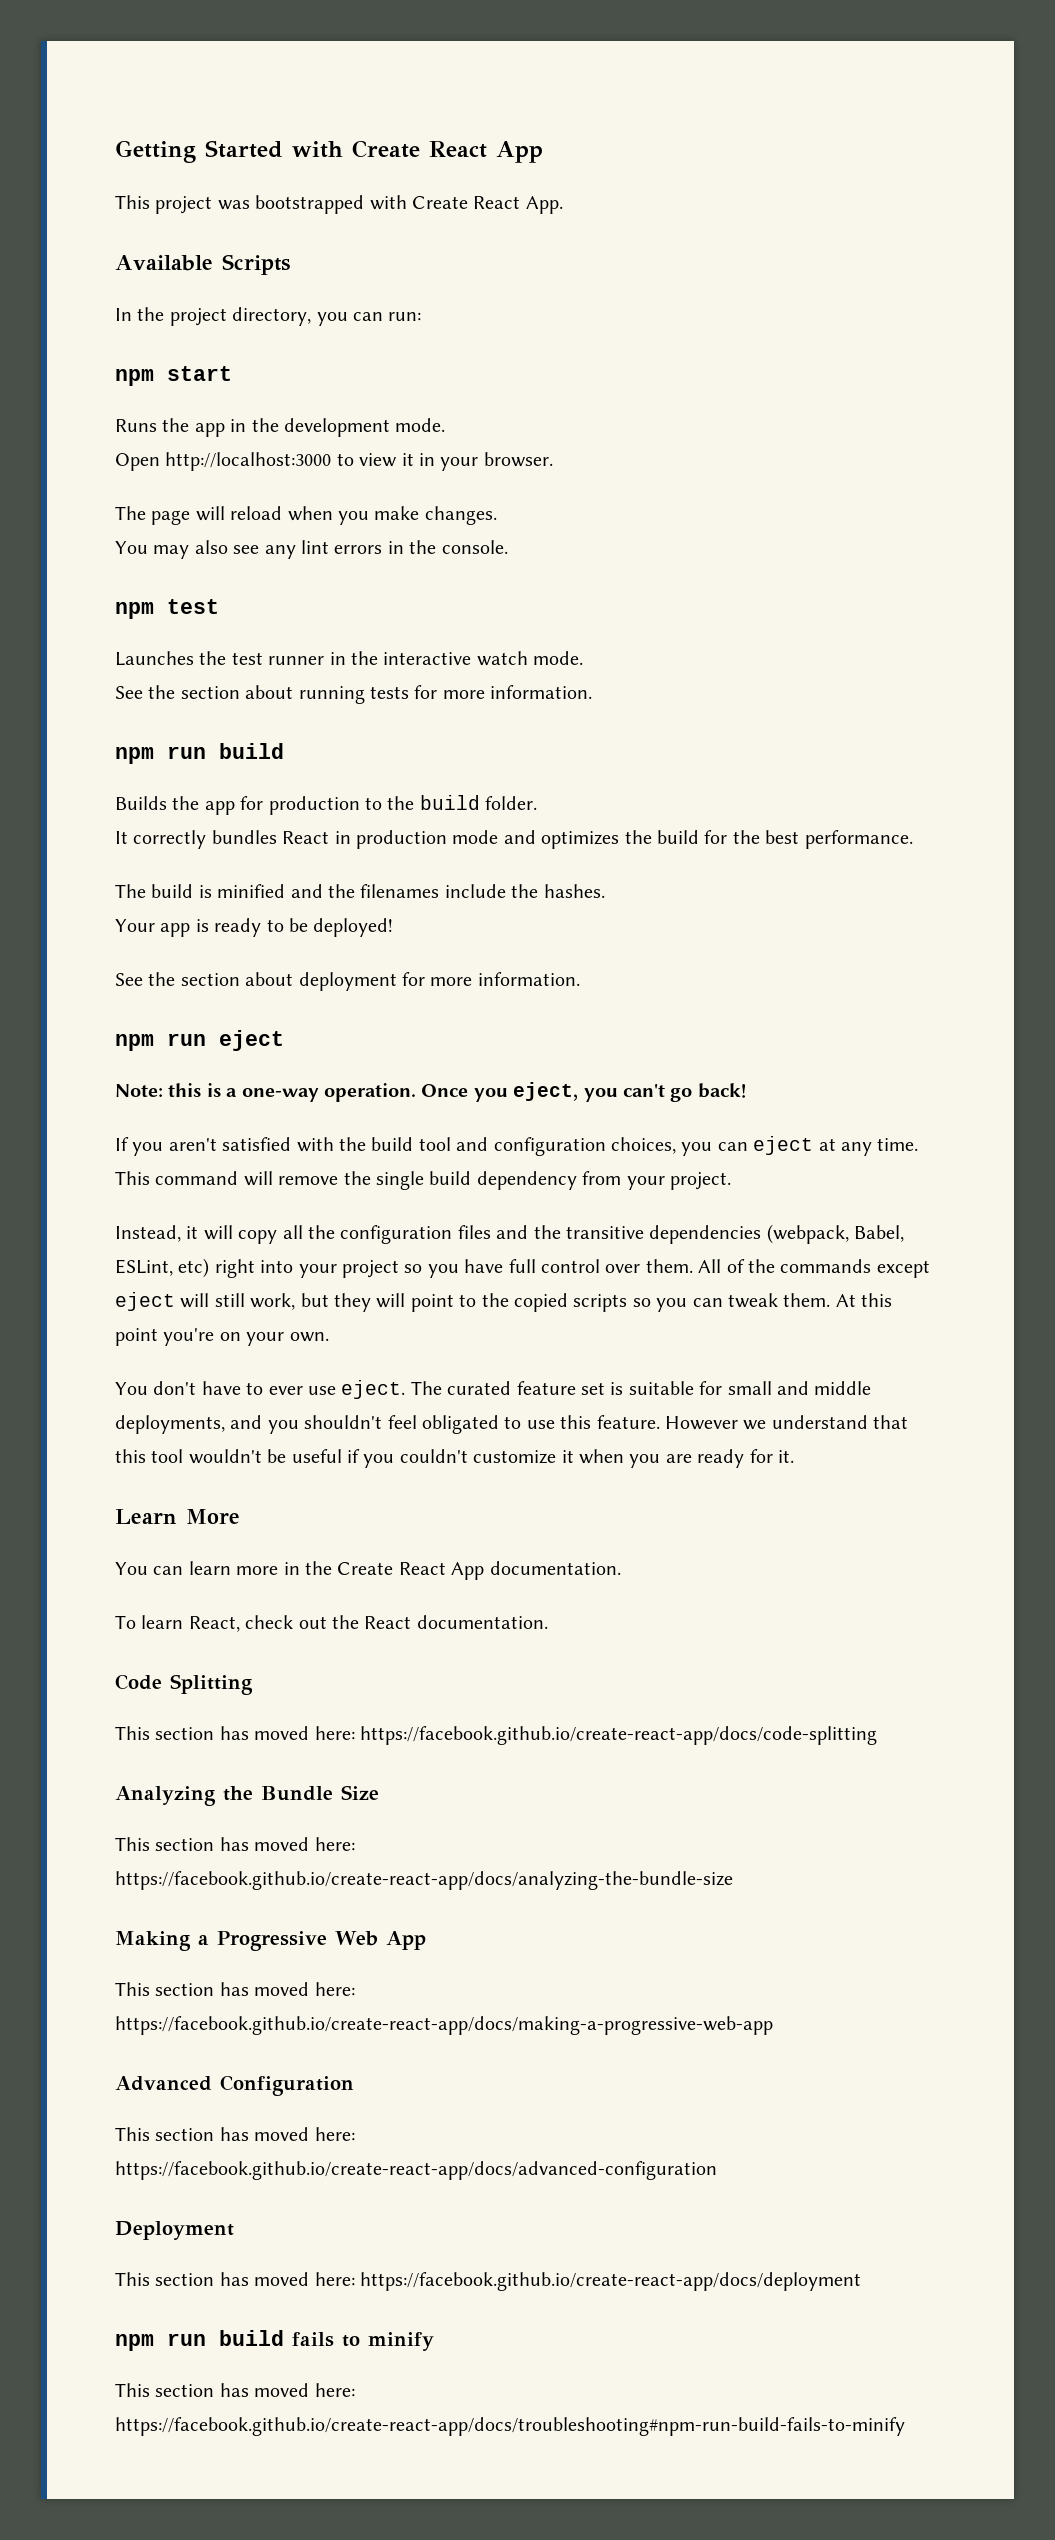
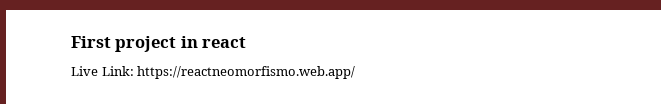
[115,140,543,163] [115,195,563,214] [115,254,290,275] [115,307,422,326] [115,366,232,386] [115,418,446,437] [115,452,553,471] [115,506,497,525] [115,540,508,559] [115,599,219,619] [115,651,584,666] [115,685,593,704] [115,743,284,764] [115,795,538,815] [115,830,913,849] [115,884,605,898] [115,918,394,937] [115,972,580,991] [115,1030,284,1051] [115,1082,746,1102] [115,1136,919,1156] [115,1171,731,1190] [115,1224,905,1244] [115,1258,930,1278] [115,1292,893,1312] [115,1328,329,1346] [115,1380,872,1399] [115,1415,909,1434] [115,1449,794,1468] [115,1509,240,1524] [115,1561,621,1580] [115,1615,548,1632] [115,1674,253,1695] [115,1726,877,1745] [115,1785,379,1806] [115,1837,355,1851] [115,1871,733,1890] [115,1931,426,1951] [115,1982,355,1996] [115,2016,773,2035] [115,2075,354,2096] [115,2127,355,2141] [115,2161,717,2180] [115,2221,234,2240] [115,2272,861,2291] [115,2330,434,2351] [115,2383,355,2397] [115,2417,905,2436] Getting Started with Create React App // This project was bootstrapped with Create React App. // Available Scripts // In the project directory, you can run: // npm start // Runs the app in the development mode. // Open http://localhost:3000 to view it in your browser. // The page will reload when you make changes. // You may also see any lint errors in the console. // npm test // Launches the test runner in the interactive watch mode. // See the section about running tests for more information. // npm run build // Builds the app for production to the build folder. // It correctly bundles React in production mode and optimizes the build for the best performance. // The build is minified and the filenames include the hashes. // Your app is ready to be deployed! // See the section about deployment for more information. // npm run eject // Note: this is a one-way operation. Once you eject, you can't go back! // If you aren't satisfied with the build tool and configuration choices, you can eject at any time. This command will remove the single build dependency from your project. // Instead, it will copy all the configuration files and the transitive dependencies (webpack, Babel, ESLint, etc) right into your project so you have full control over them. All of the commands except eject will still work, but they will point to the copied scripts so you can tweak them. At this point you're on your own. // You don't have to ever use eject. The curated feature set is suitable for small and middle deployments, and you shouldn't feel obligated to use this feature. However we understand that this tool wouldn't be useful if you couldn't customize it when you are ready for it. // Learn More // You can learn more in the Create React App documentation. // To learn React, check out the React documentation. // Code Splitting // This section has moved here: https://facebook.github.io/create-react-app/docs/code-splitting // Analyzing the Bundle Size // This section has moved here: https://facebook.github.io/create-react-app/docs/analyzing-the-bundle-size // Making a Progressive Web App // This section has moved here: https://facebook.github.io/create-react-app/docs/making-a-progressive-web-app // Advanced Configuration // This section has moved here: https://facebook.github.io/create-react-app/docs/advanced-configuration // Deployment // This section has moved here: https://facebook.github.io/create-react-app/docs/deployment // npm run build fails to minify // This section has moved here: https://facebook.github.io/create-react-app/docs/troubleshooting#npm-run-build-fails-to-minify -> [71,36,247,52] [71,66,356,79] First project in react // Live Link: https://reactneomorfismo.web.app/

